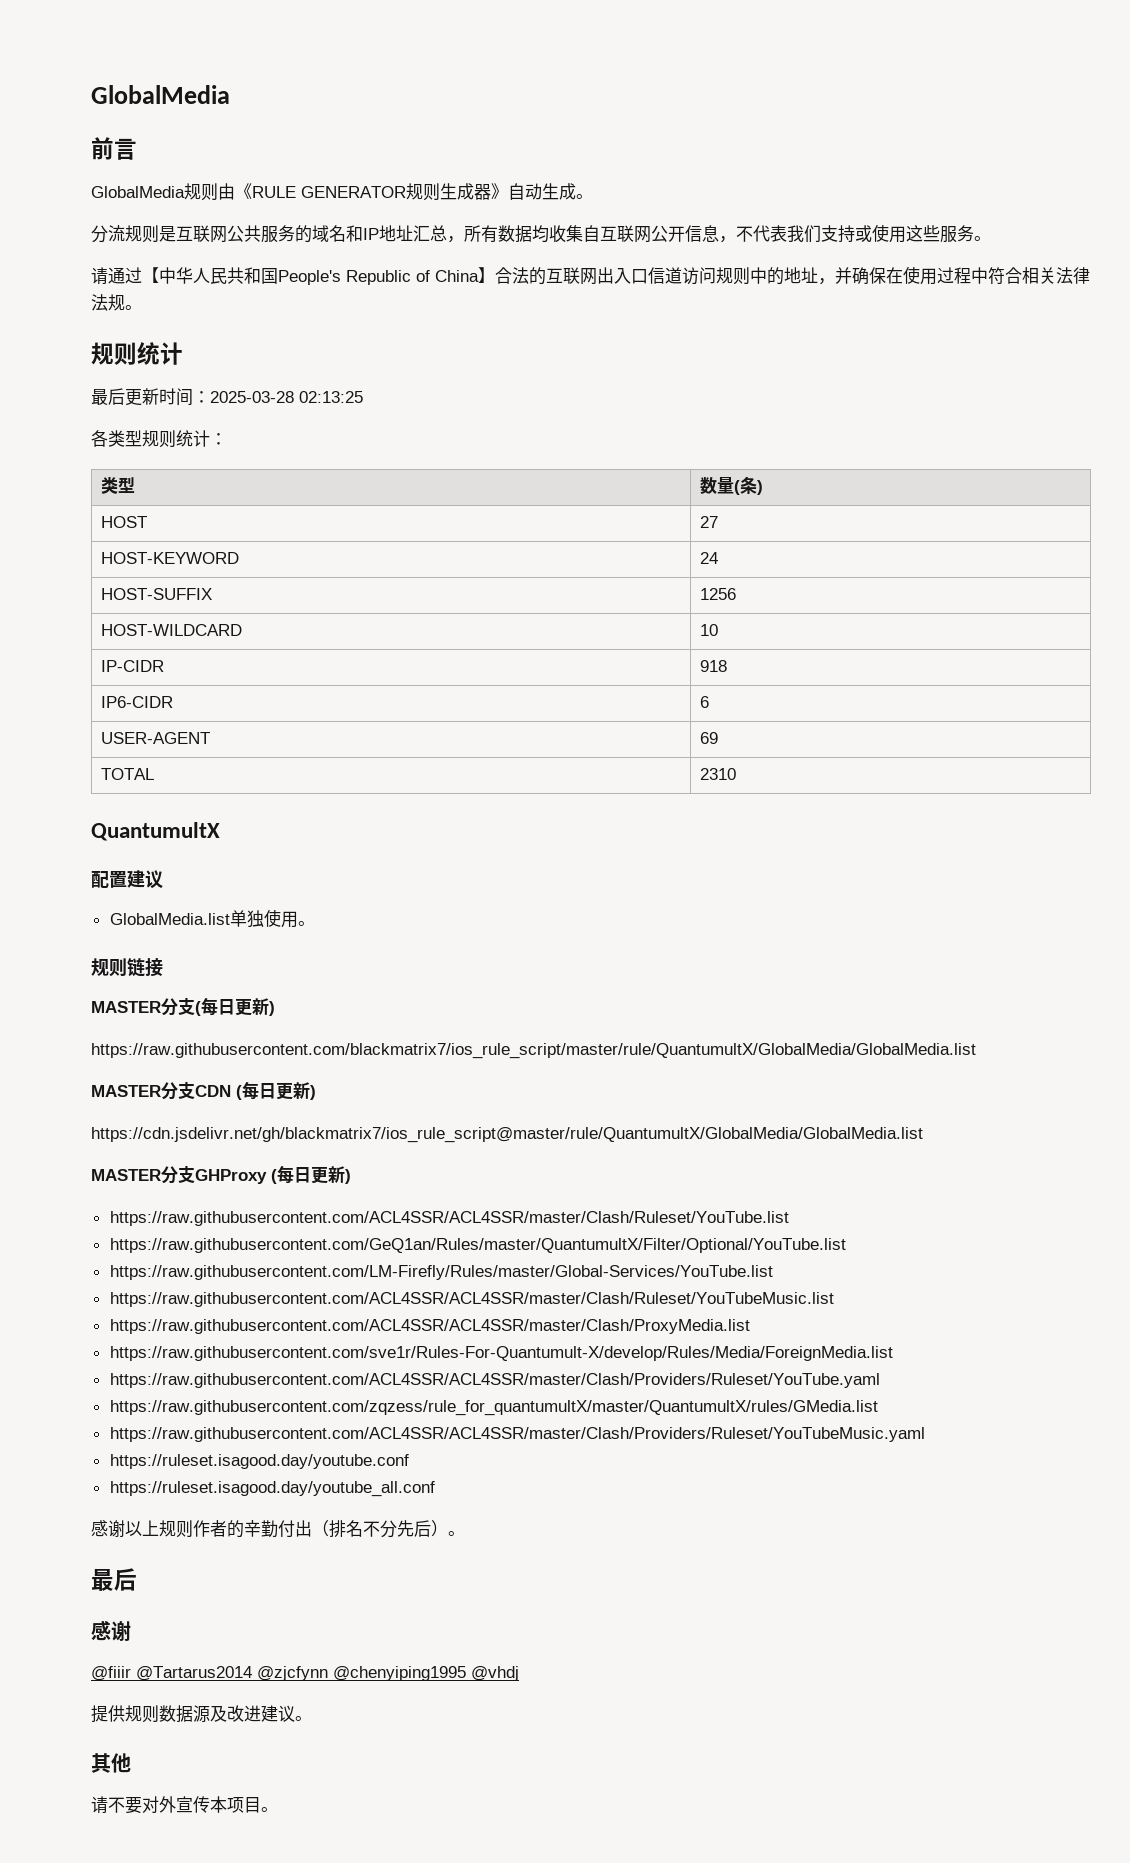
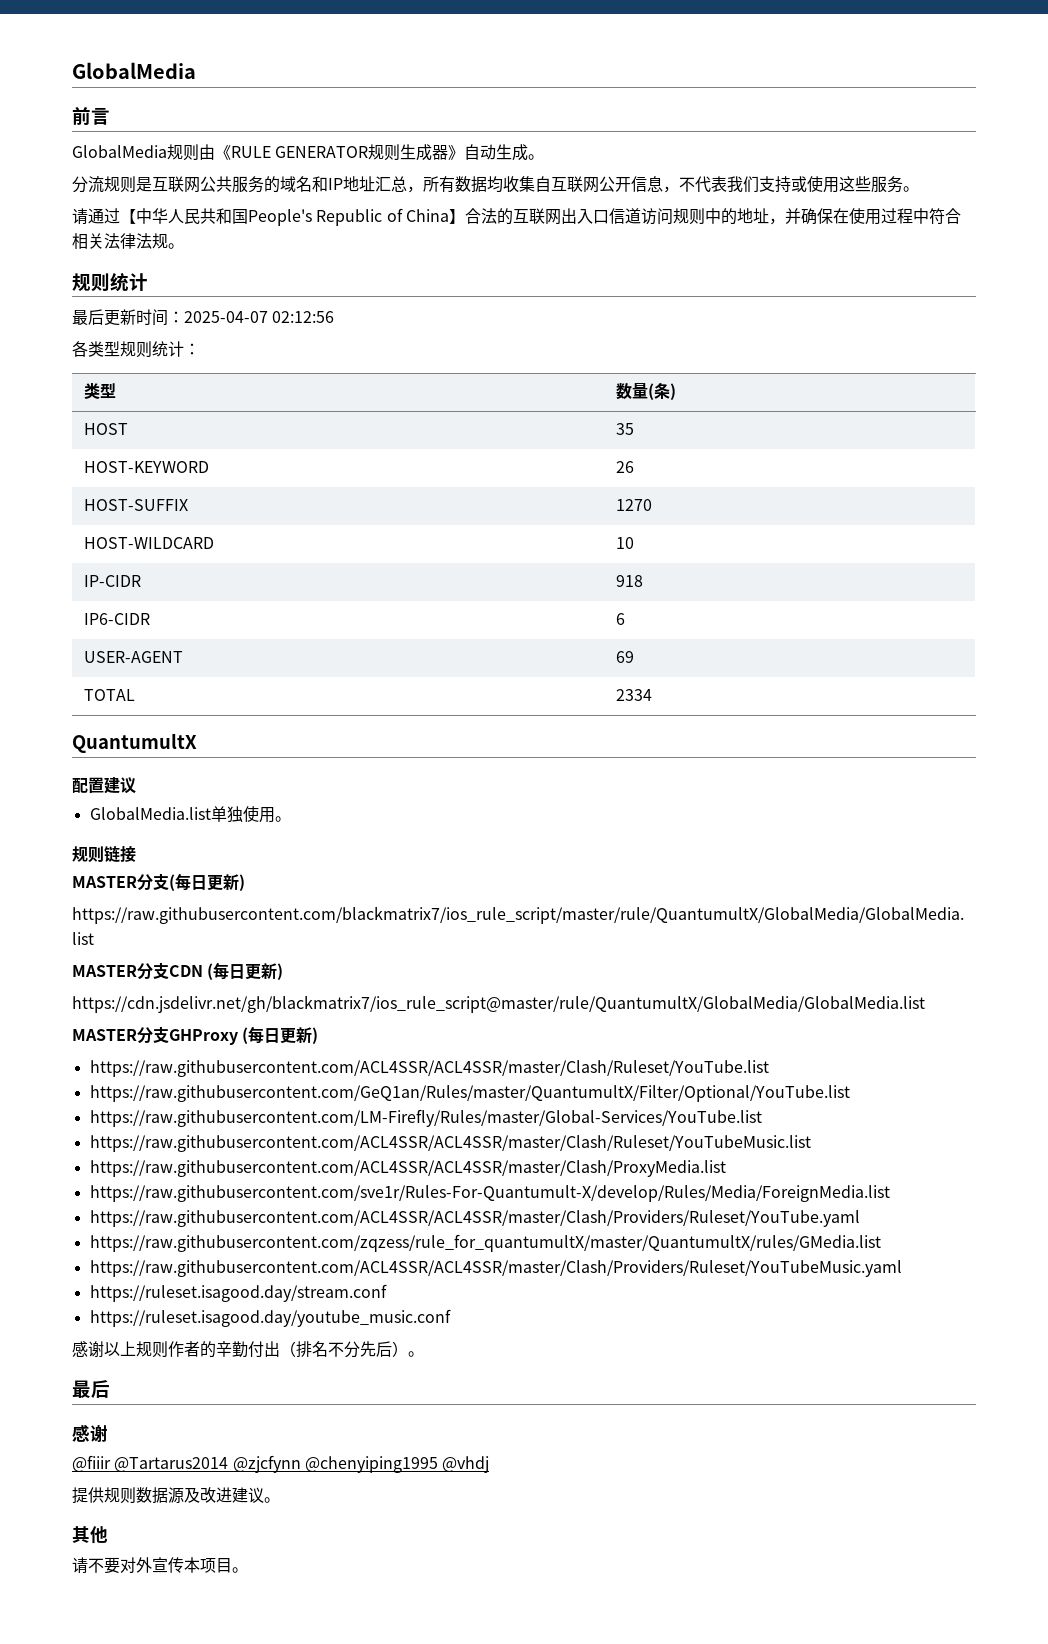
[210,391,363,403] 2025-03-28 02:13:25 -> [184,311,335,323] 2025-04-07 02:12:56
[700,516,719,528] 27 -> [616,423,635,435] 35
[700,552,719,564] 24 -> [616,461,635,473] 26
[700,588,737,600] 1256 -> [616,499,653,511] 1270
[700,768,737,780] 2310 -> [616,689,653,701] 2334
[109,1454,409,1469] [109,1481,435,1497] https://ruleset.isagood.day/youtube.conf // https://ruleset.isagood.day/youtube_all.conf -> [89,1284,387,1302] [89,1309,451,1327] https://ruleset.isagood.day/stream.conf // https://ruleset.isagood.day/youtube_music.conf

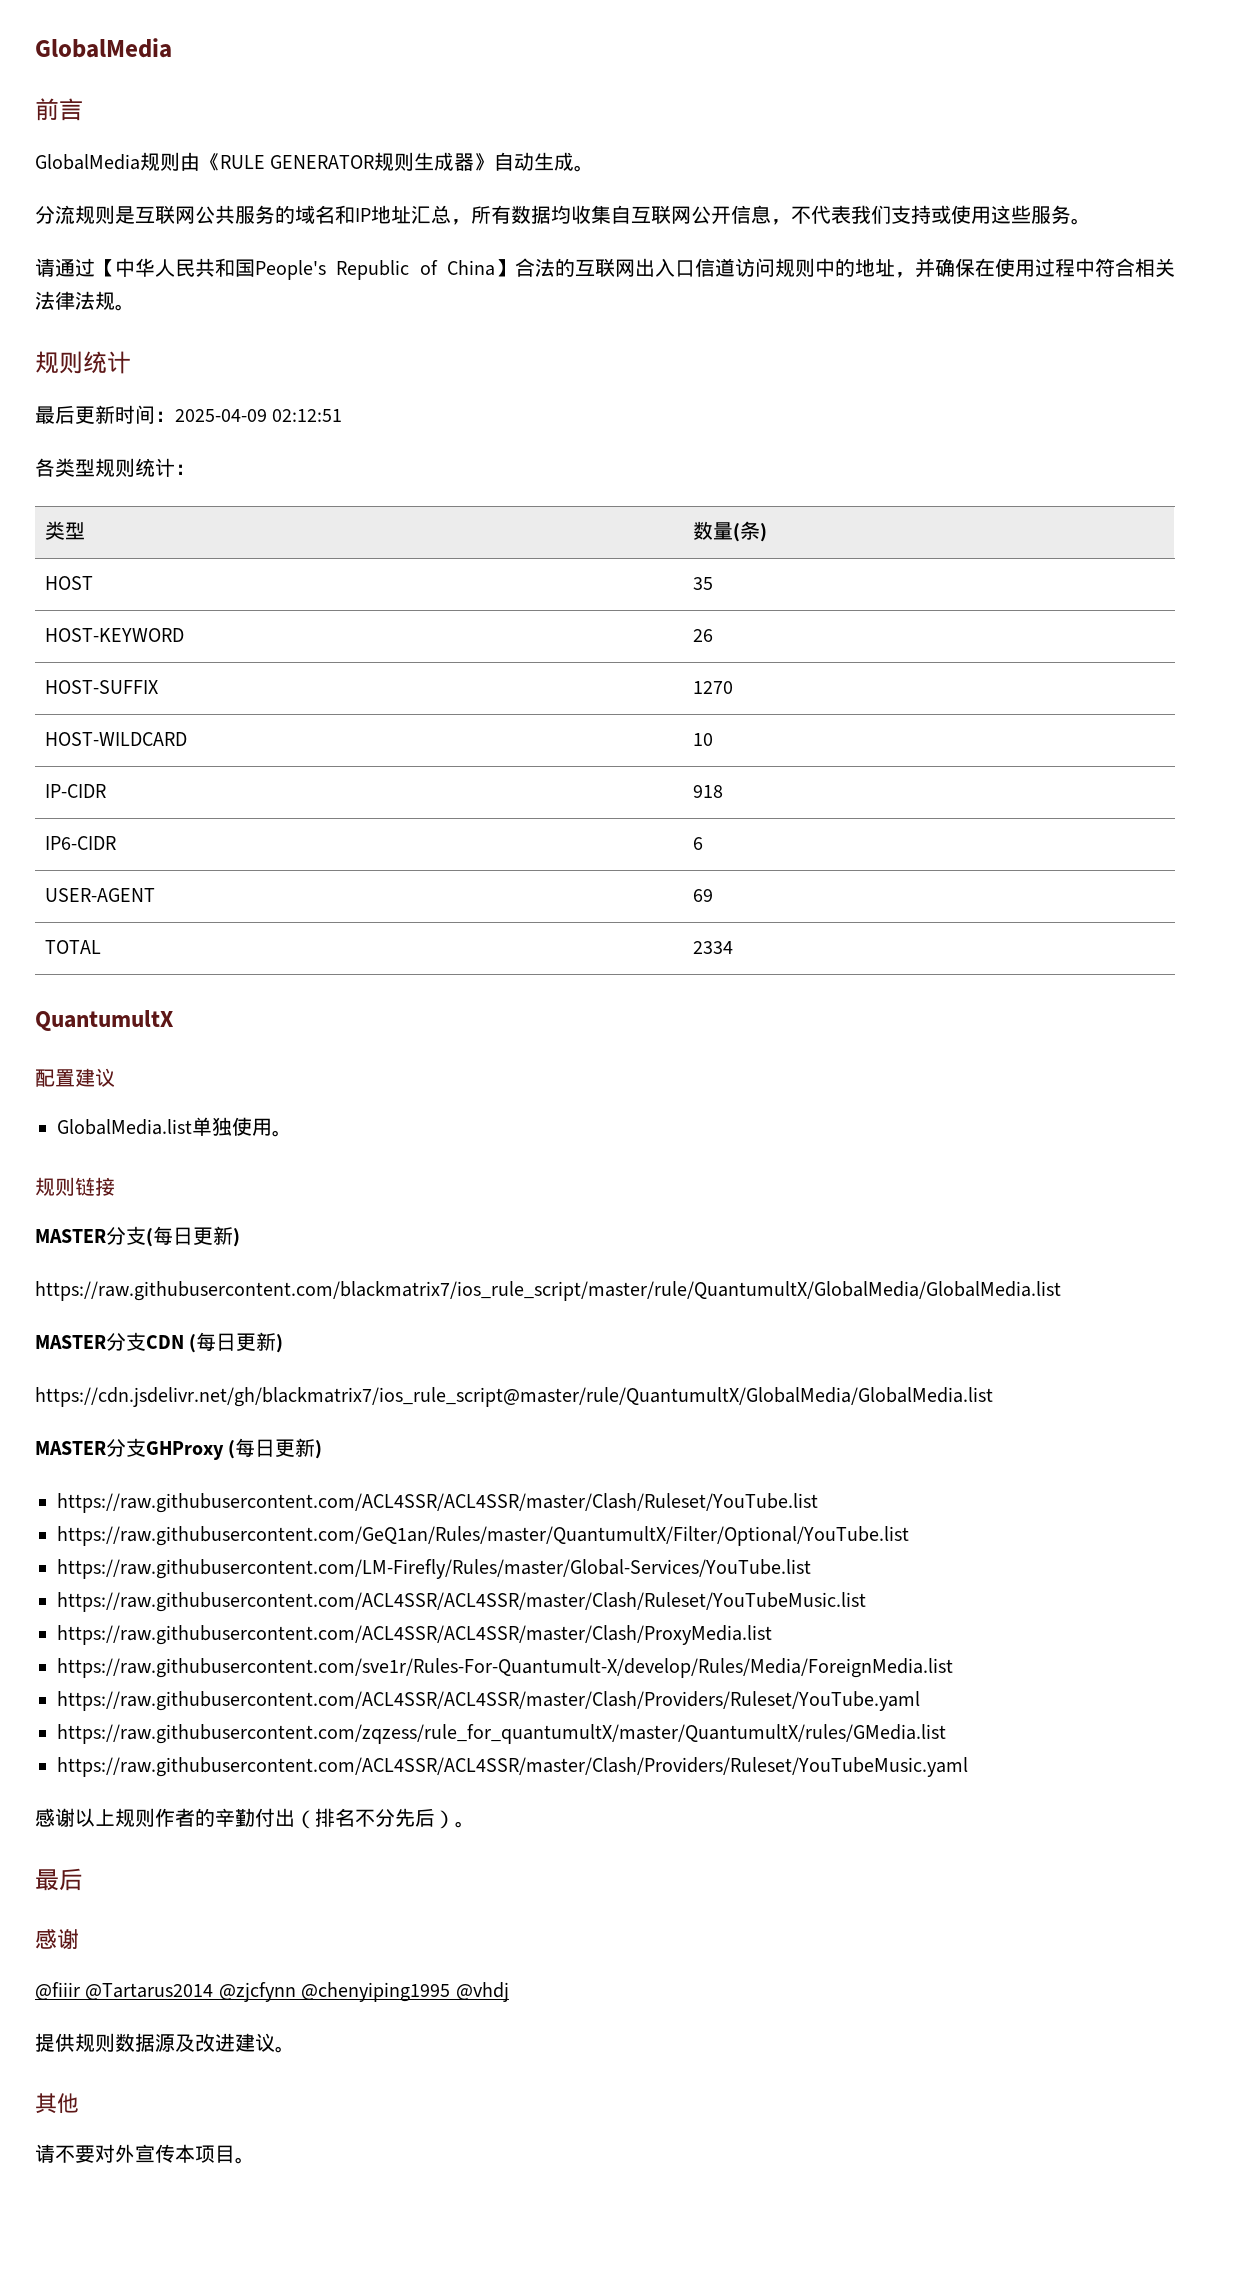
[184,311,335,323] 2025-04-07 02:12:56 -> [175,409,343,422] 2025-04-09 02:12:51
[89,1284,387,1302] [89,1309,451,1327] // https://ruleset.isagood.day/stream.conf // https://ruleset.isagood.day/youtube_music.conf -> (968, 1767) none

